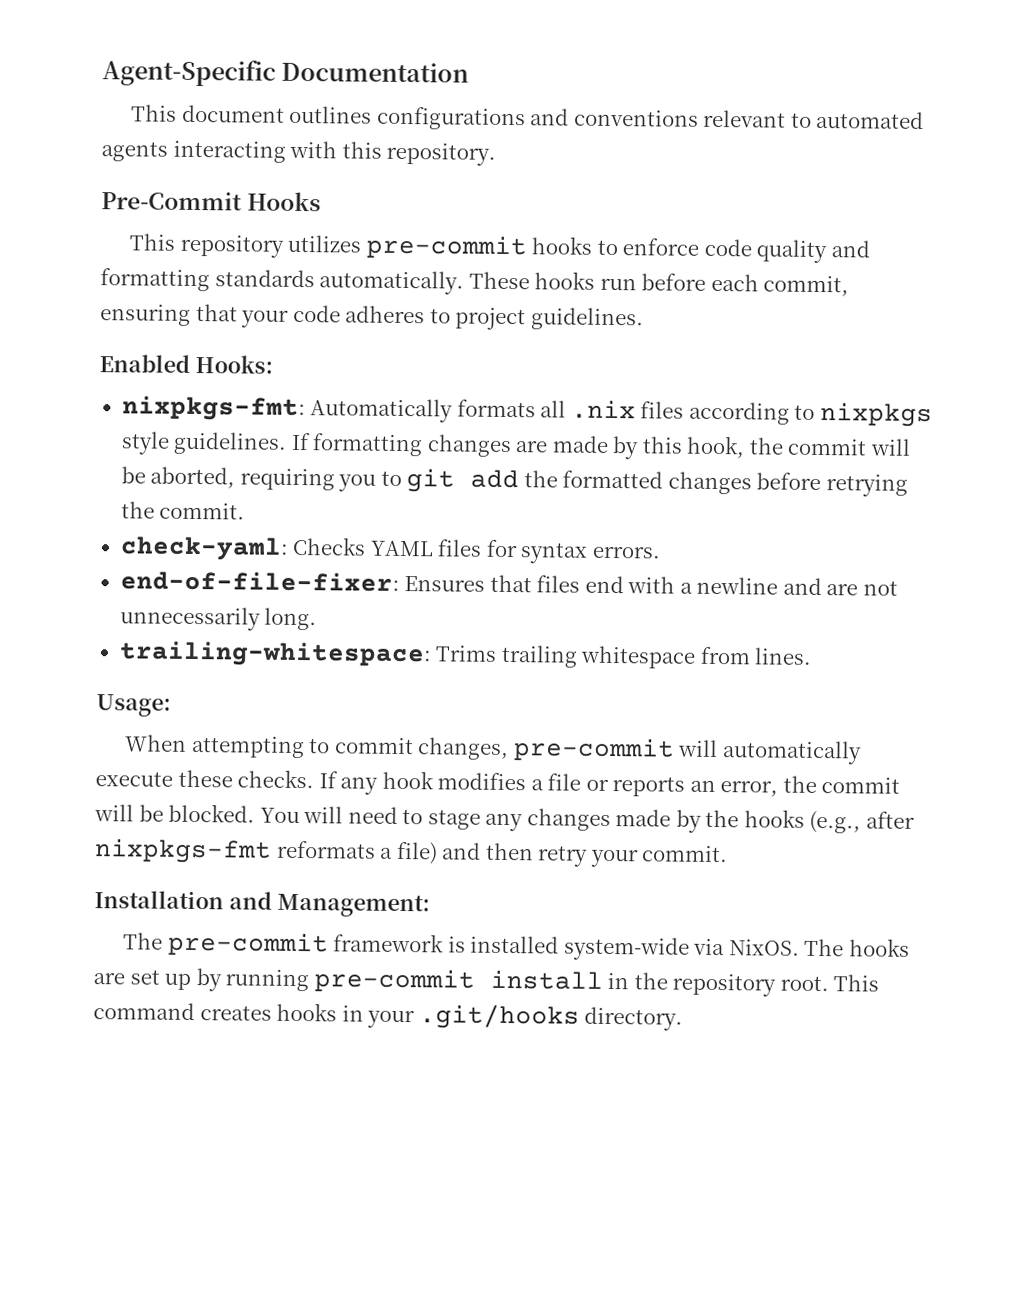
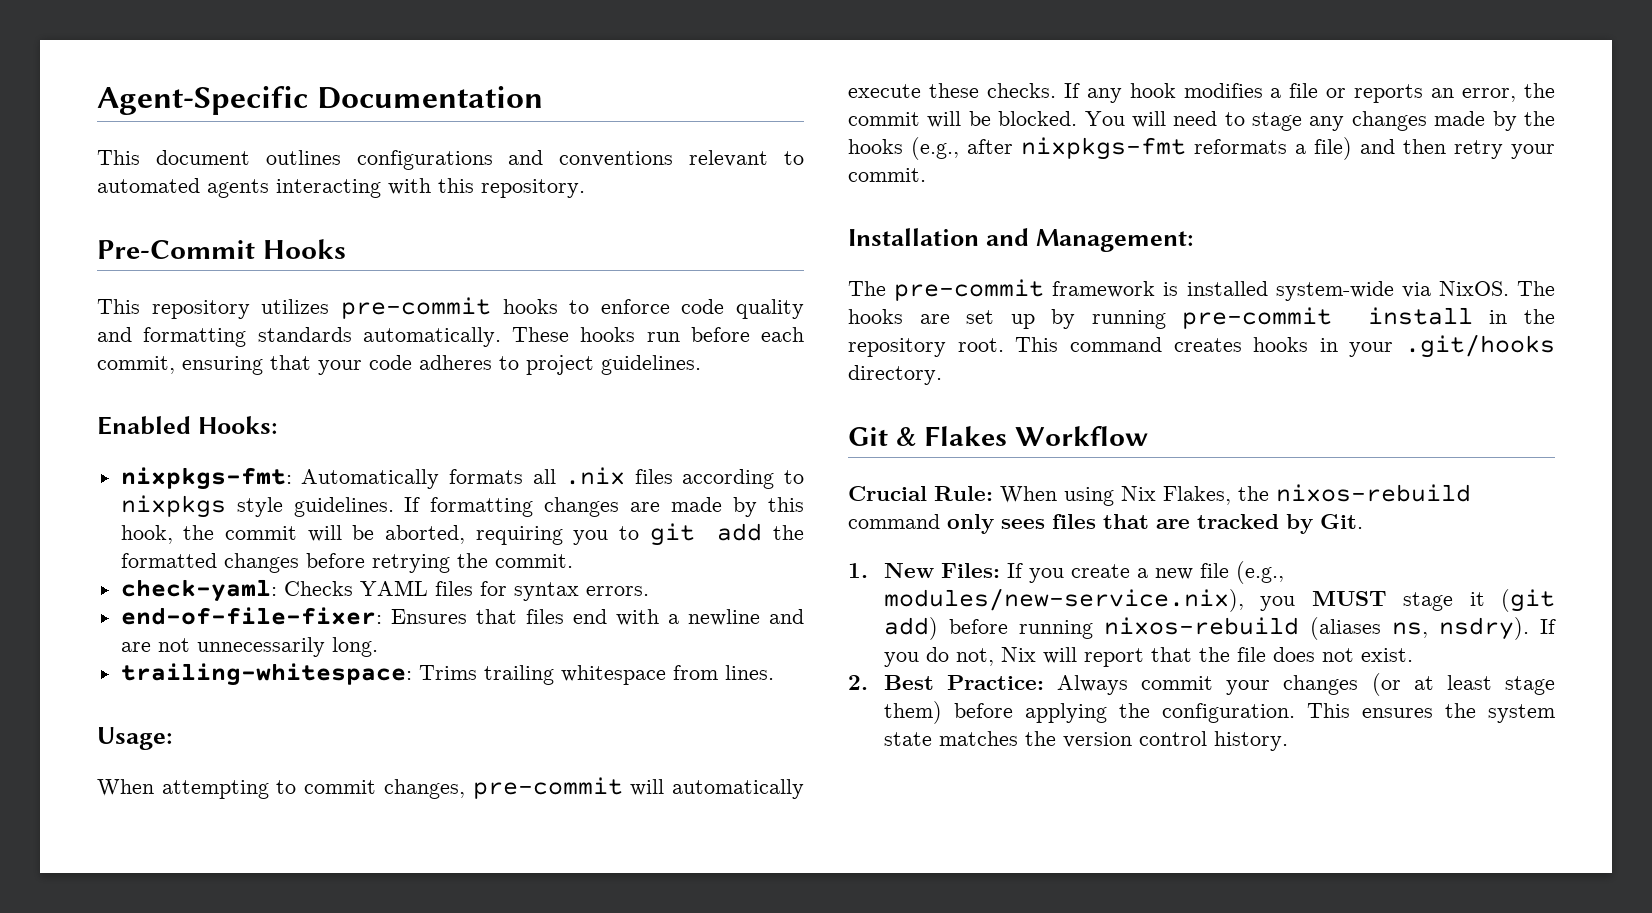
(684, 1018) none -> [848,426,1149,446] [848,484,1471,506] [848,514,1363,534] [848,561,1284,584] [883,588,1556,612] [883,617,1556,640] [883,647,1413,667] [848,673,1555,696] [883,701,1556,724] [883,731,1288,751] // Git & Flakes Workflow // Crucial Rule: When using Nix Flakes, the nixos-rebuild command only sees files that are tracked by Git. // 1. New Files: If you create a new file (e.g., modules/new-service.nix), you MUST stage it (git add) before running nixos-rebuild (aliases ns, nsdry). If you do not, Nix will report that the file does not exist. // 2. Best Practice: Always commit your changes (or at least stage them) before applying the configuration. This ensures the system state matches the version control history.

